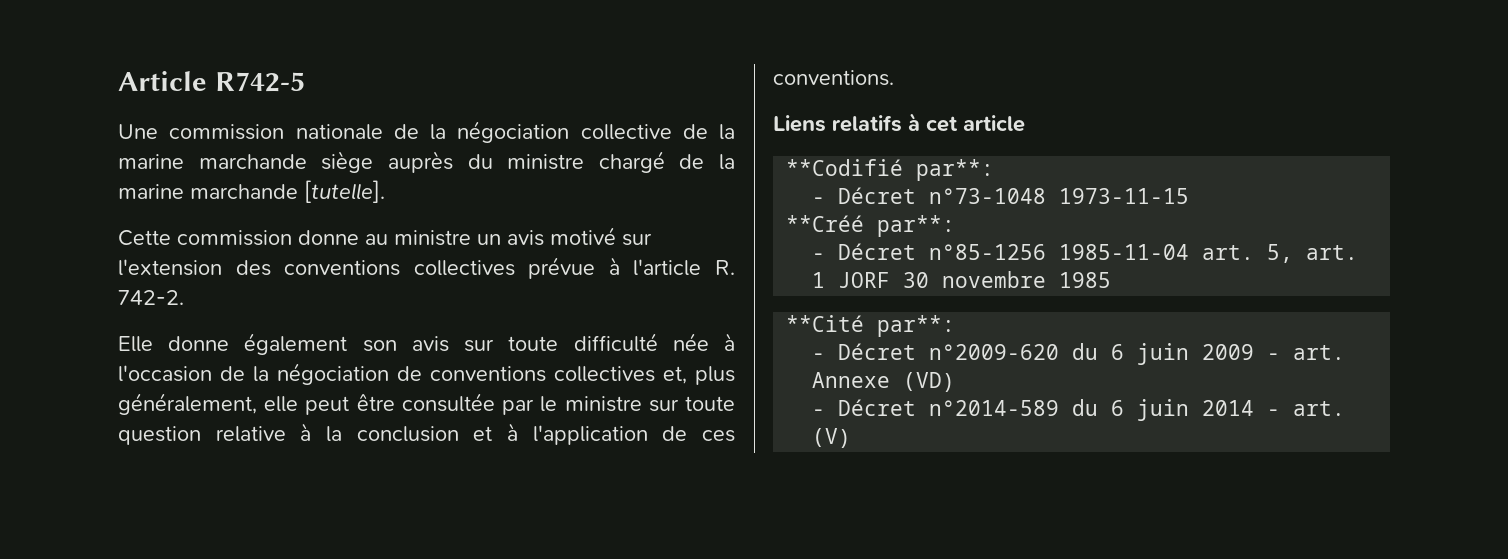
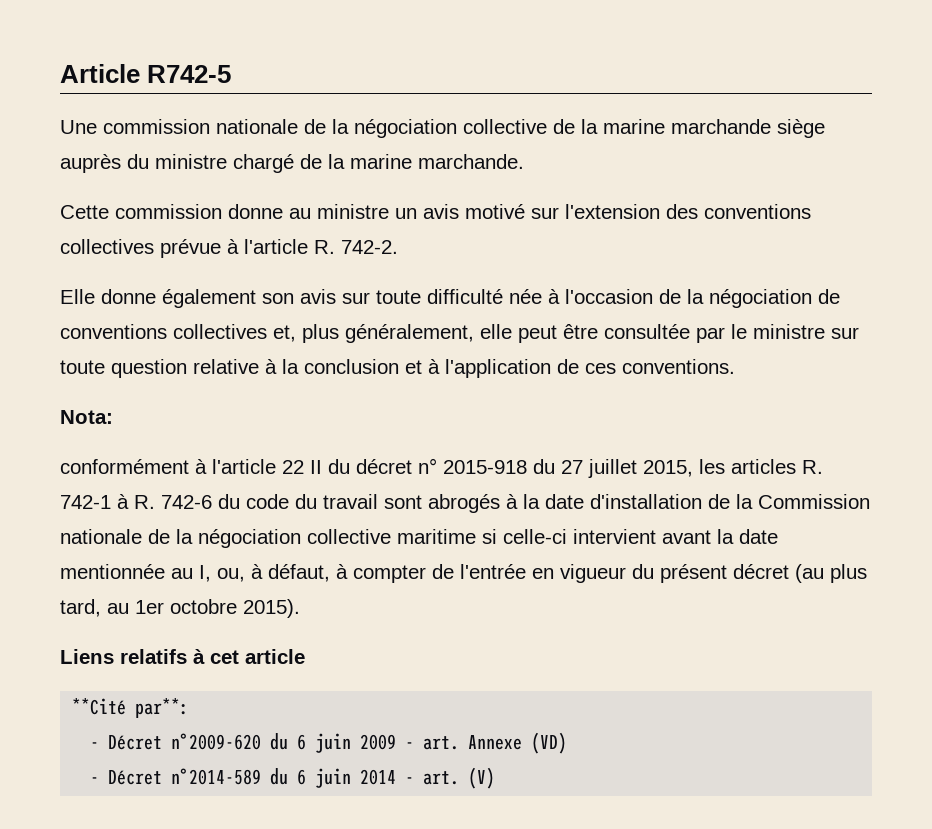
[190,180,385,203] marchande [tutelle]. -> [418,154,524,169] marchande.
(894, 78) none -> [60,410,113,424] [60,458,823,478] [60,494,870,513] [60,529,778,548] [60,564,867,583] [60,599,300,618] // Nota: // conformément à l'article 22 II du décret n° 2015-918 du 27 juillet 2015, les articles R. 742-1 à R. 742-6 du code du travail sont abrogés à la date d'installation de la Commission nationale de la négociation collective maritime si celle-ci intervient avant la date mentionnée au I, ou, à défaut, à compter de l'entrée en vigueur du présent décret (au plus tard, au 1er octobre 2015).
[786,159,995,181] [812,187,1190,204] [786,215,956,237] [812,243,1359,263] [812,271,1112,288] // **Codifié par**: // - Décret n°73-1048 1973-11-15 // **Créé par**: // - Décret n°85-1256 1985-11-04 art. 5, art. 1 JORF 30 novembre 1985 -> (305, 656) none

